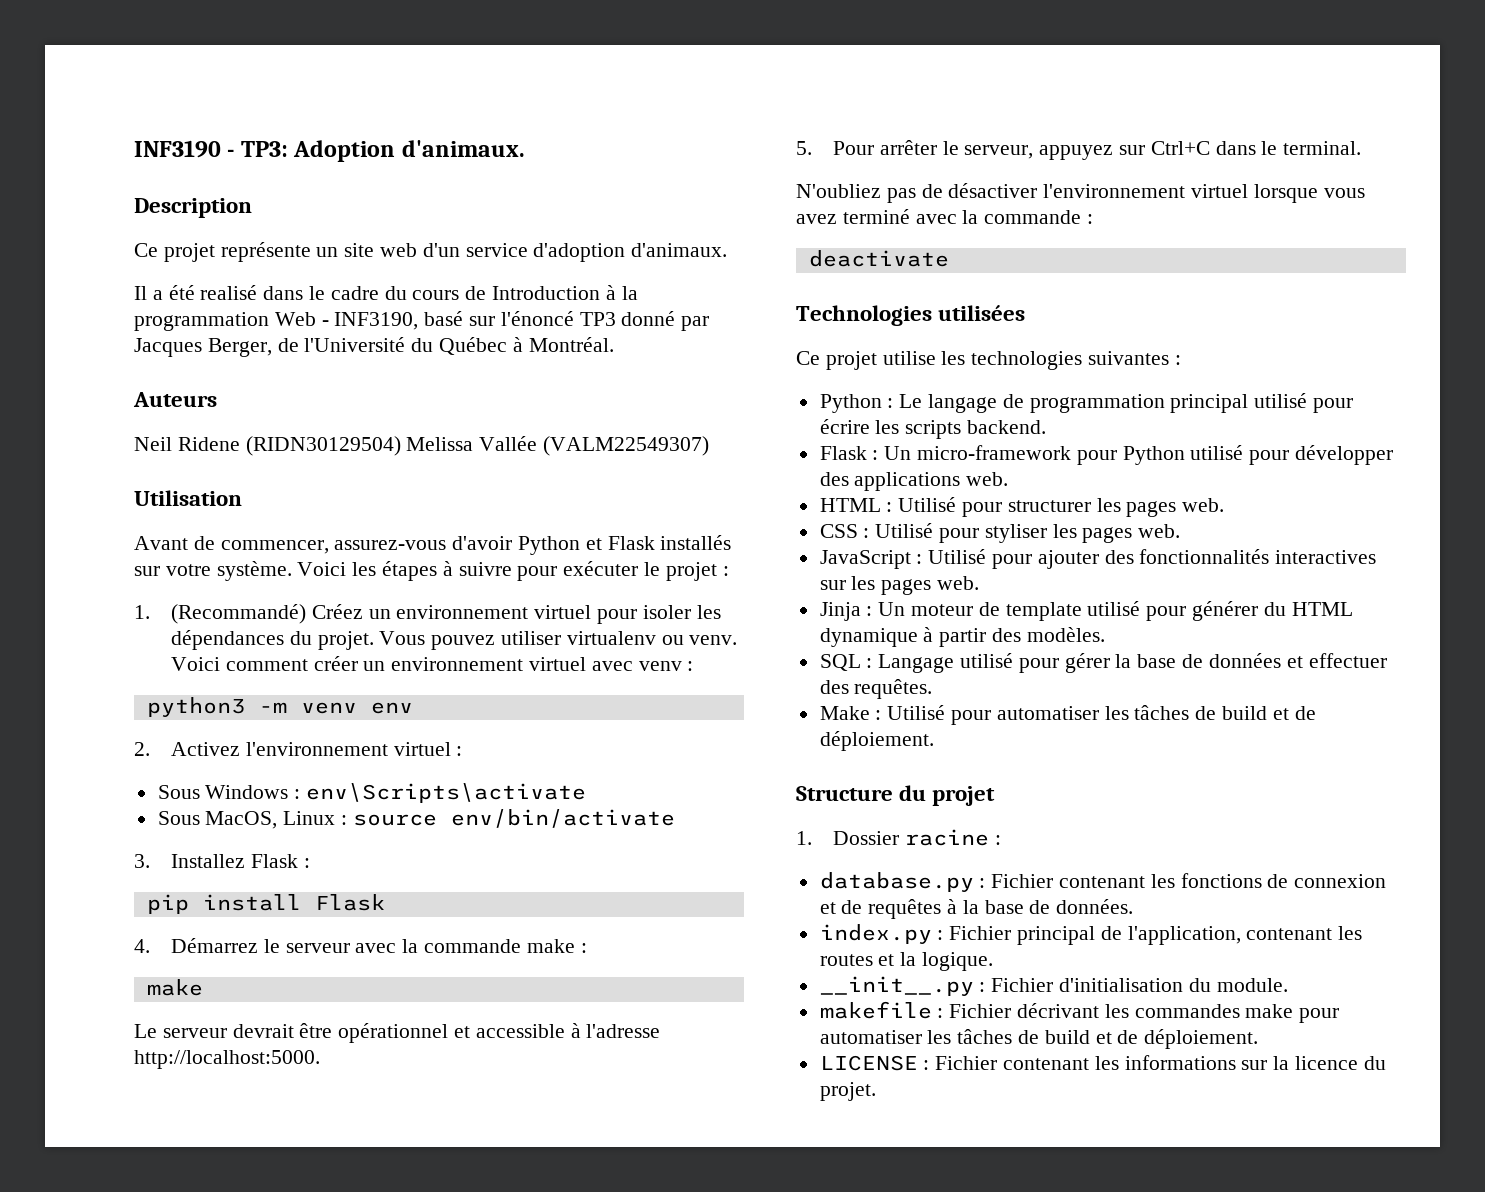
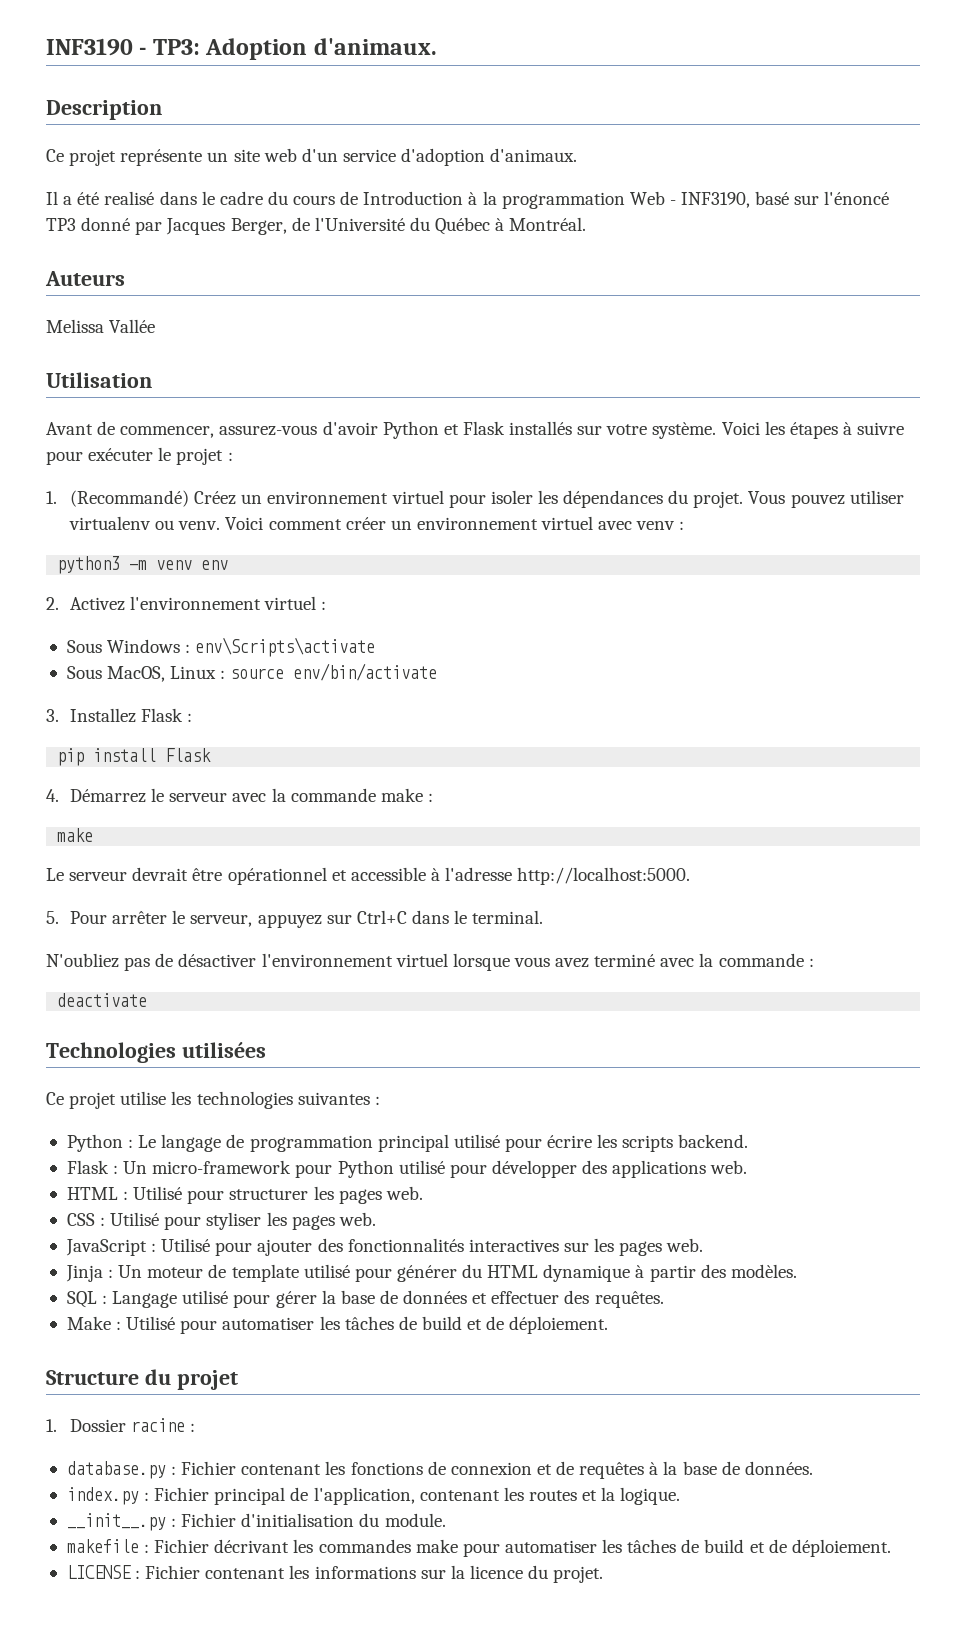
[134,436,401,456] Neil Ridene (RIDN30129504) -> (125, 278) none
[543,436,710,456] (VALM22549307) -> (156, 326) none

